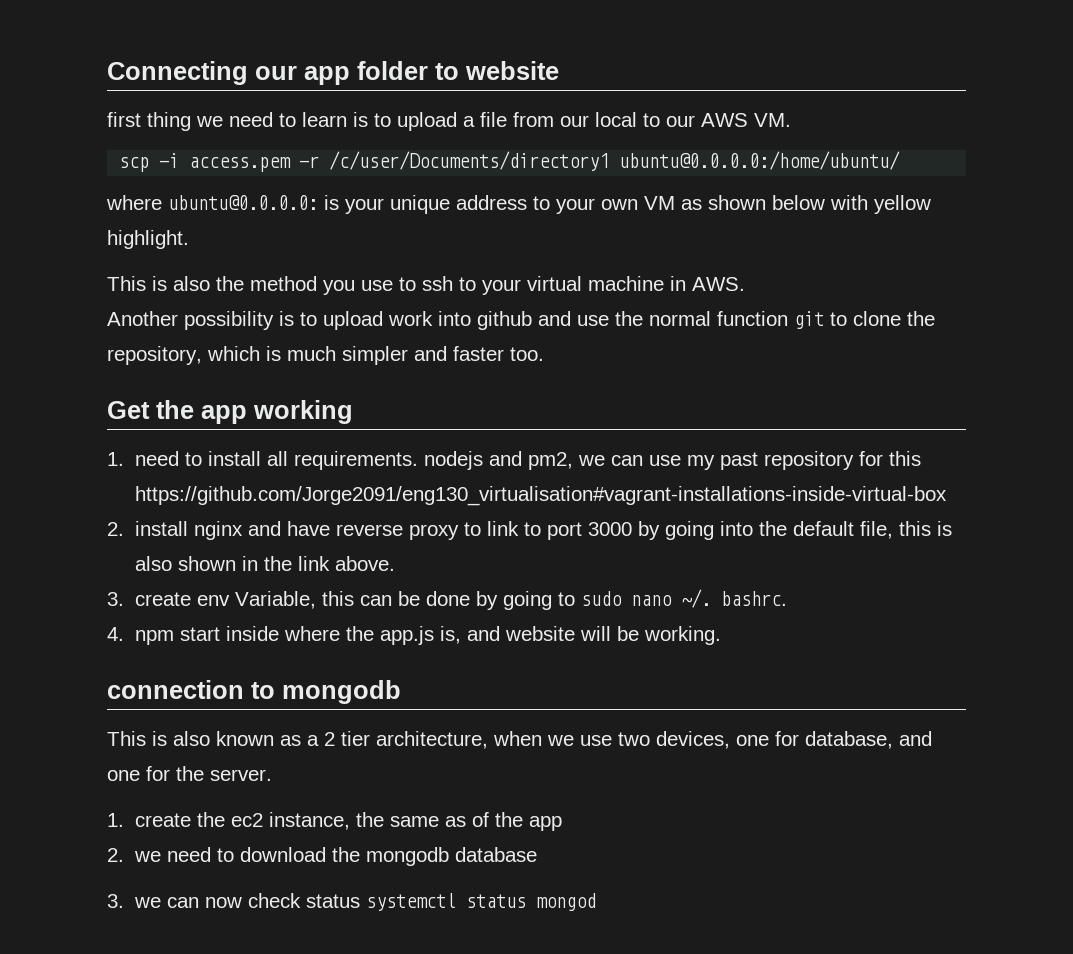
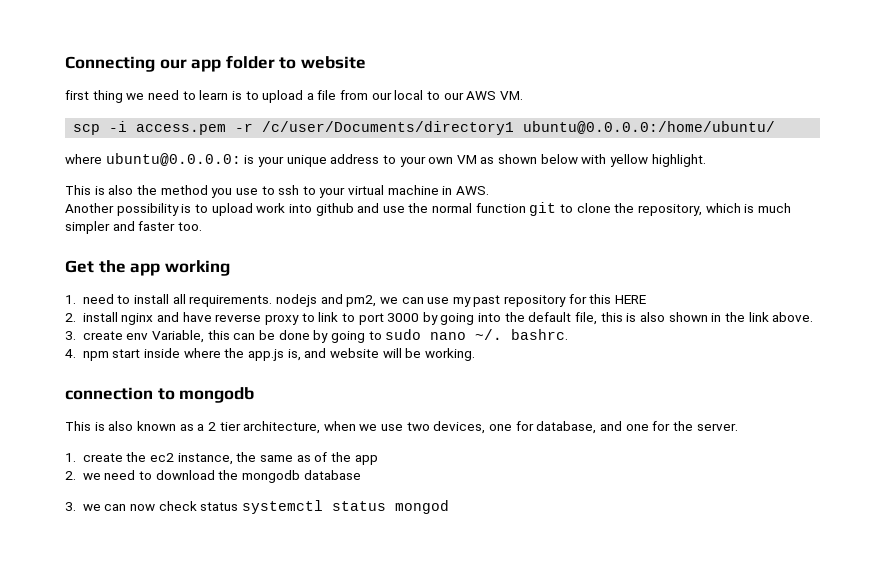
[134,486,947,506] https://github.com/Jorge2091/eng130_virtualisation#vagrant-installations-inside-virtual-box -> [615,295,647,304] HERE

